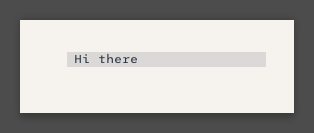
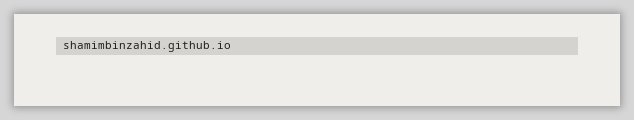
[73,53,138,64] Hi there -> [62,41,231,52] shamimbinzahid.github.io

